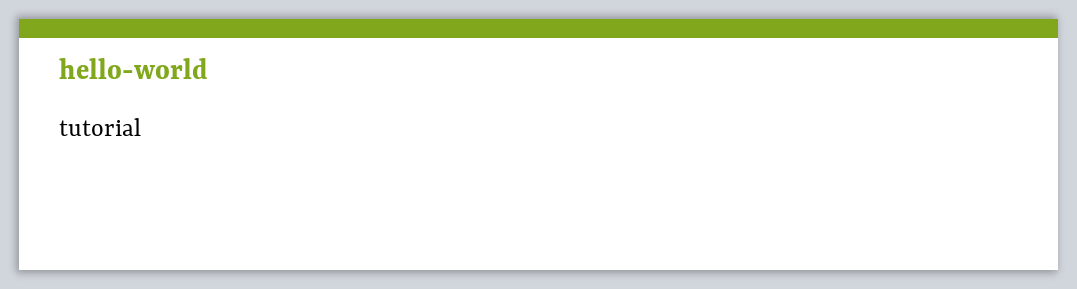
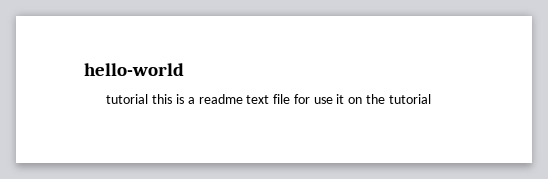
(141, 127) none -> [152,94,431,104] this is a readme text file for use it on the tutorial

